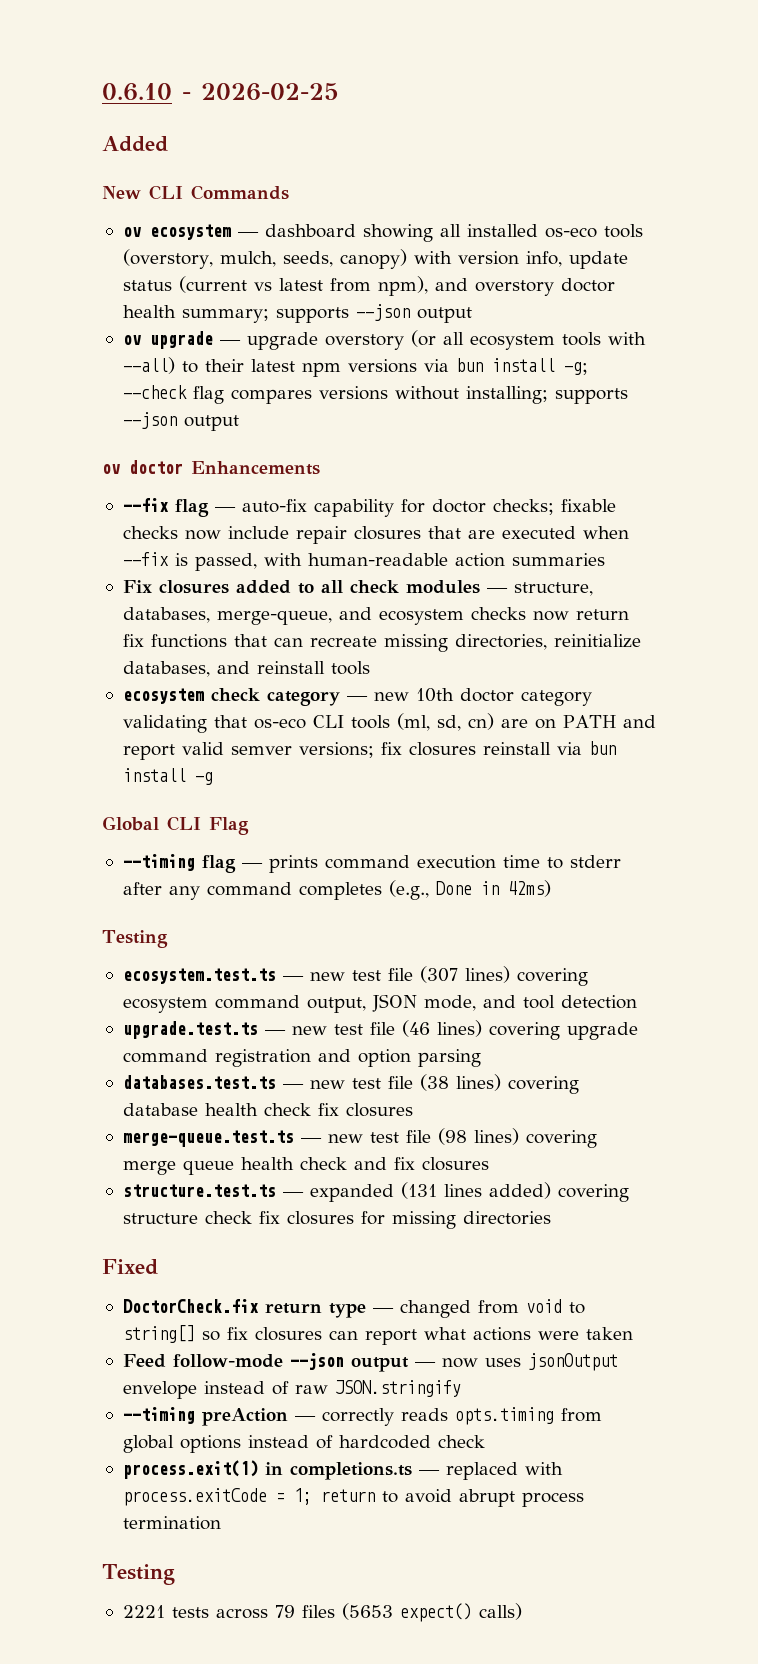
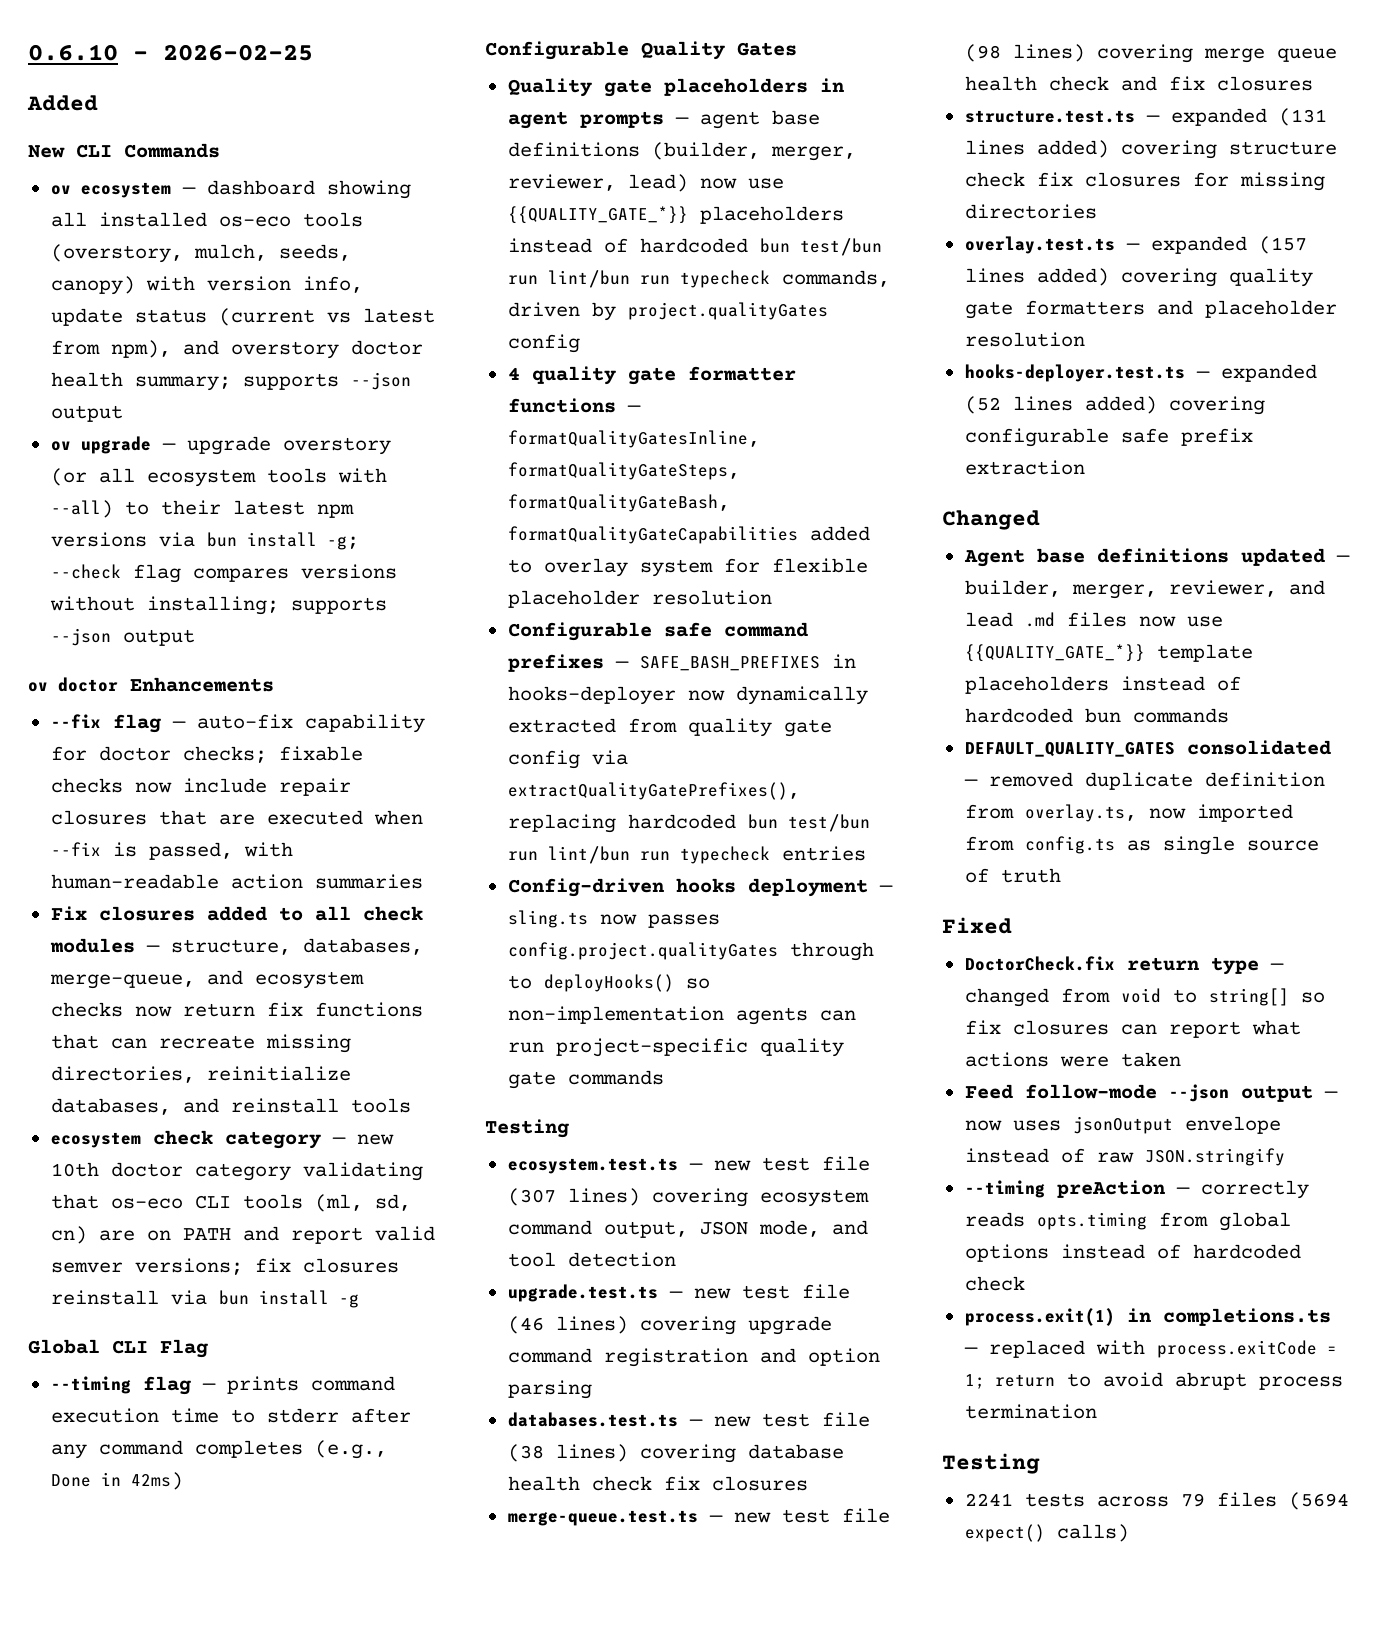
(551, 888) none -> [485,41,797,60] [507,78,844,97] [507,110,820,129] [507,142,856,161] [507,174,784,192] [507,206,844,224] [507,238,882,256] [507,270,890,288] [507,302,828,321] [507,334,580,353] [507,366,796,385] [507,398,641,413] [507,430,760,448] [507,462,740,480] [507,494,730,512] [507,526,870,544] [507,558,868,577] [507,590,772,608] [507,622,808,641] [507,654,856,672] [507,686,868,705] [507,718,832,737] [507,750,628,769] [507,782,800,800] [507,814,870,833] [507,846,866,864] [507,878,893,897] [507,910,720,928] [507,942,874,961] [507,974,710,992] [507,1006,856,1025] [507,1038,844,1057] [507,1070,664,1089] // Configurable Quality Gates // Quality gate placeholders in agent prompts — agent base definitions (builder, merger, reviewer, lead) now use {{QUALITY_GATE_*}} placeholders instead of hardcoded bun test/bun run lint/bun run typecheck commands, driven by project.qualityGates config // 4 quality gate formatter functions — formatQualityGatesInline, formatQualityGateSteps, formatQualityGateBash, formatQualityGateCapabilities added to overlay system for flexible placeholder resolution // Configurable safe command prefixes — SAFE_BASH_PREFIXES in hooks-deployer now dynamically extracted from quality gate config via extractQualityGatePrefixes(), replacing hardcoded bun test/bun run lint/bun run typecheck entries // Config-driven hooks deployment — sling.ts now passes config.project.qualityGates through to deployHooks() so non-implementation agents can run project-specific quality gate commands
(551, 1218) none -> [964,236,1307,254] [964,268,1313,287] [964,300,1337,319] [964,332,1085,347] [964,364,1317,382] [964,396,1265,415] [964,428,1253,447] [964,460,1085,475] [942,510,1040,530] [963,548,1350,567] [964,580,1325,599] [964,612,1223,627] [964,644,1253,662] [964,676,1241,694] [964,708,1229,723] [964,740,1331,757] [963,772,1325,790] [964,804,1293,822] [964,836,1319,855] [964,868,1061,883] // overlay.test.ts — expanded (157 lines added) covering quality gate formatters and placeholder resolution // hooks-deployer.test.ts — expanded (52 lines added) covering configurable safe prefix extraction // Changed // Agent base definitions updated — builder, merger, reviewer, and lead .md files now use {{QUALITY_GATE_*}} template placeholders instead of hardcoded bun commands // DEFAULT_QUALITY_GATES consolidated — removed duplicate definition from overlay.ts, now imported from config.ts as single source of truth
[122,1605,165,1618] 2221 -> [964,1493,1013,1506] 2241
[341,1603,393,1620] (5653 -> [1288,1492,1349,1510] (5694

